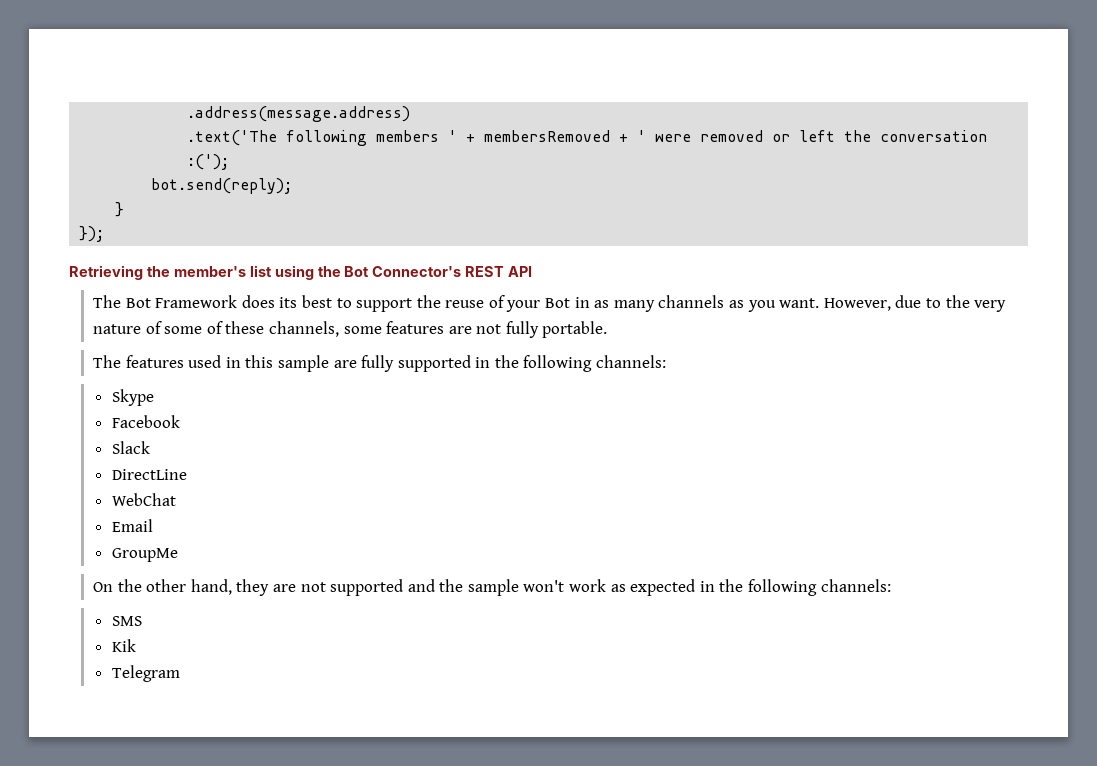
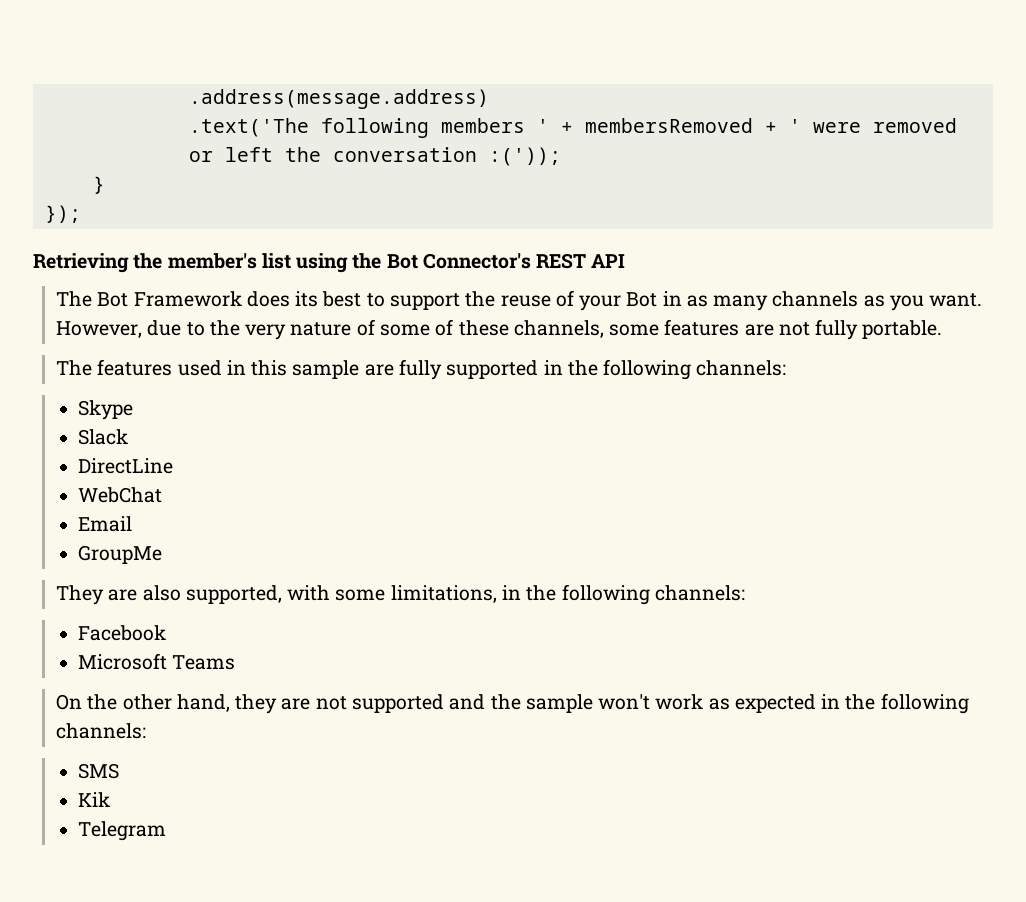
[187,154,230,170] [151,178,293,194] :('); // bot.send(reply); -> [488,147,561,166] :('));
[111,415,180,428] // Facebook -> (133, 410) none
(178, 555) none -> [56,584,745,605] [77,625,166,641] [77,653,235,670] // They are also supported, with some limitations, in the following channels: // Facebook // Microsoft Teams

